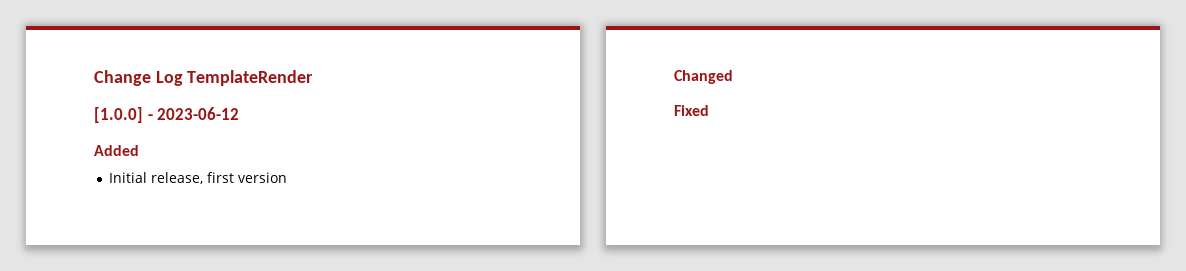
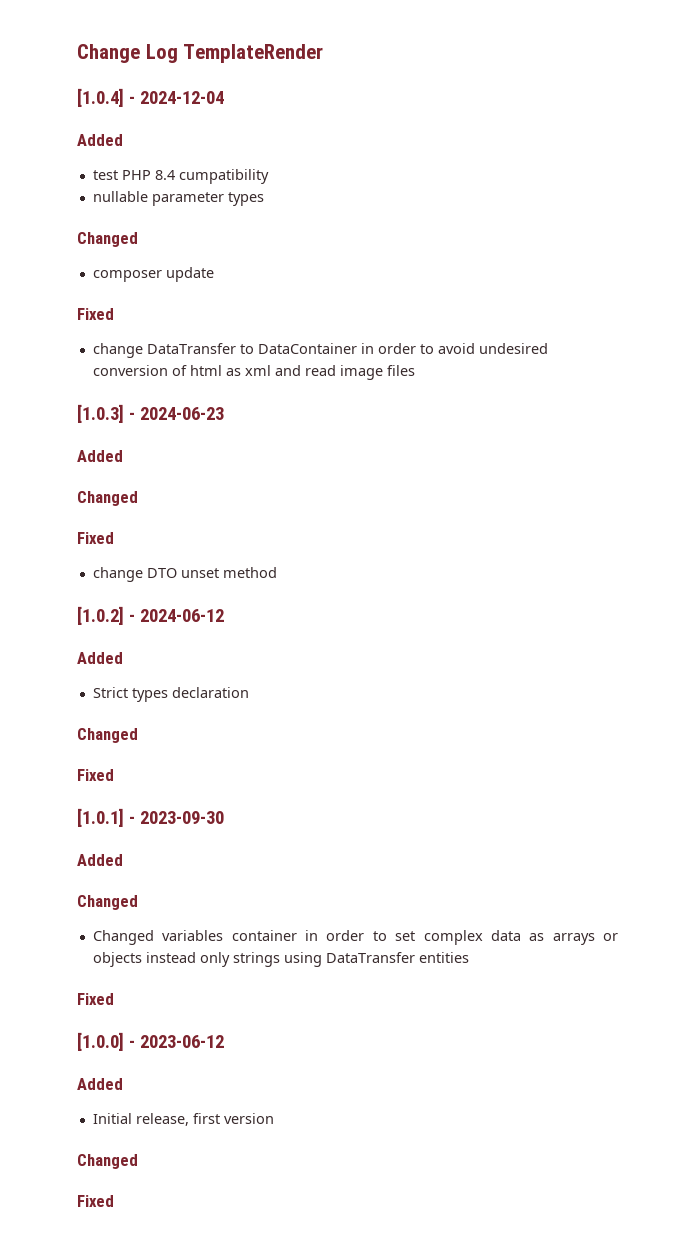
(314, 78) none -> [77,88,224,107] [77,134,123,146] [92,169,269,184] [92,191,264,206] [77,232,138,247] [92,267,214,282] [77,308,114,320] [92,343,548,358] [92,365,415,380] [77,404,224,423] [77,450,123,462] [77,491,138,506] [77,532,114,544] [92,567,277,582] [77,606,224,625] [77,652,123,664] [92,687,249,702] [77,728,138,743] [77,769,114,781] [77,808,224,827] [77,854,123,866] [77,895,138,910] [92,930,619,945] [92,952,469,967] [77,993,114,1005] // [1.0.4] - 2024-12-04 // Added // test PHP 8.4 cumpatibility // nullable parameter types // Changed // composer update // Fixed // change DataTransfer to DataContainer in order to avoid undesired conversion of html as xml and read image files // [1.0.3] - 2024-06-23 // Added // Changed // Fixed // change DTO unset method // [1.0.2] - 2024-06-12 // Added // Strict types declaration // Changed // Fixed // [1.0.1] - 2023-09-30 // Added // Changed // Changed variables container in order to set complex data as arrays or objects instead only strings using DataTransfer entities // Fixed

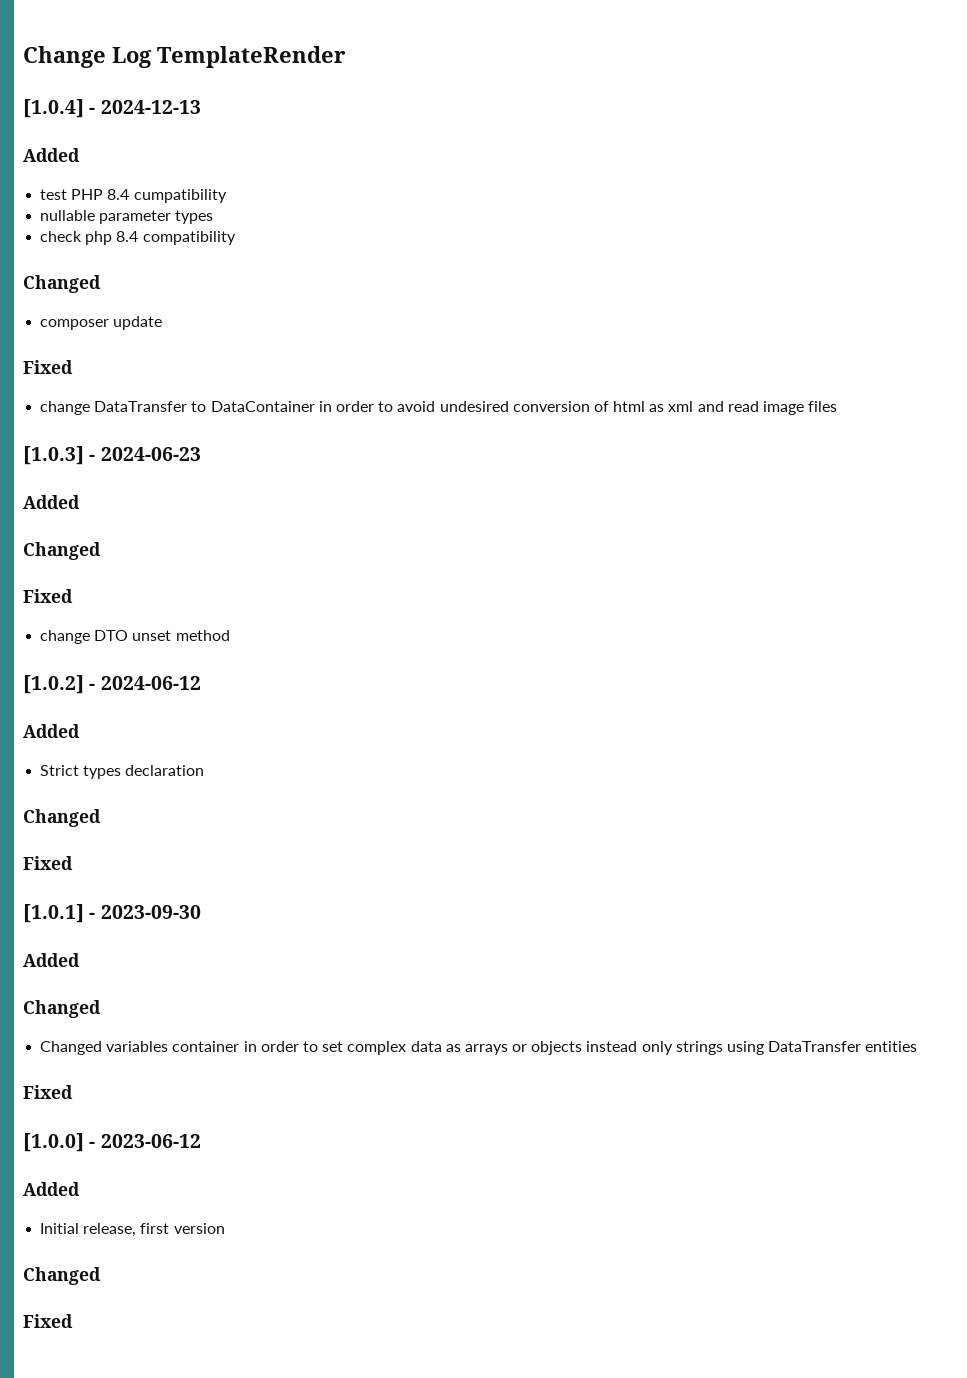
[139,91,224,104] 2024-12-04 -> [100,100,201,114] 2024-12-13
(264, 199) none -> [40,231,236,245] // check php 8.4 compatibility

